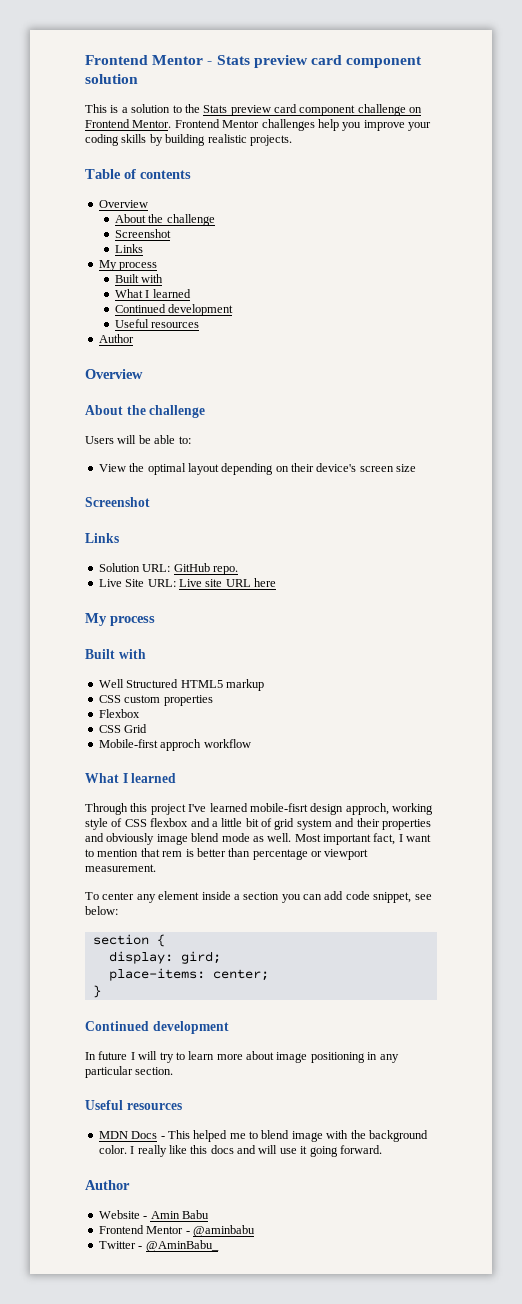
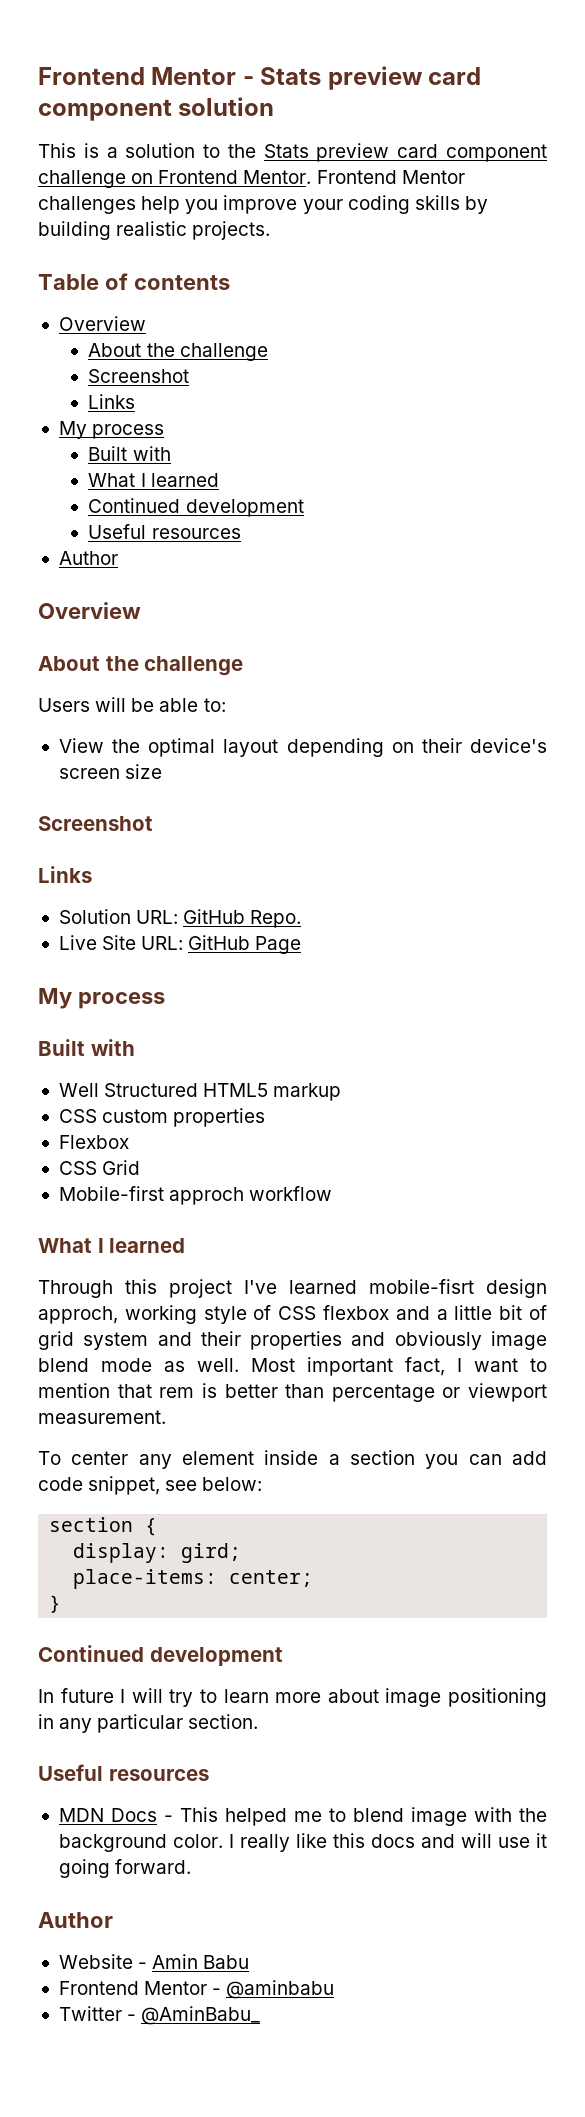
[212,566,238,575] repo. -> [250,910,302,928] Repo.
[178,578,276,587] Live site URL here -> [188,935,302,954] GitHub Page

